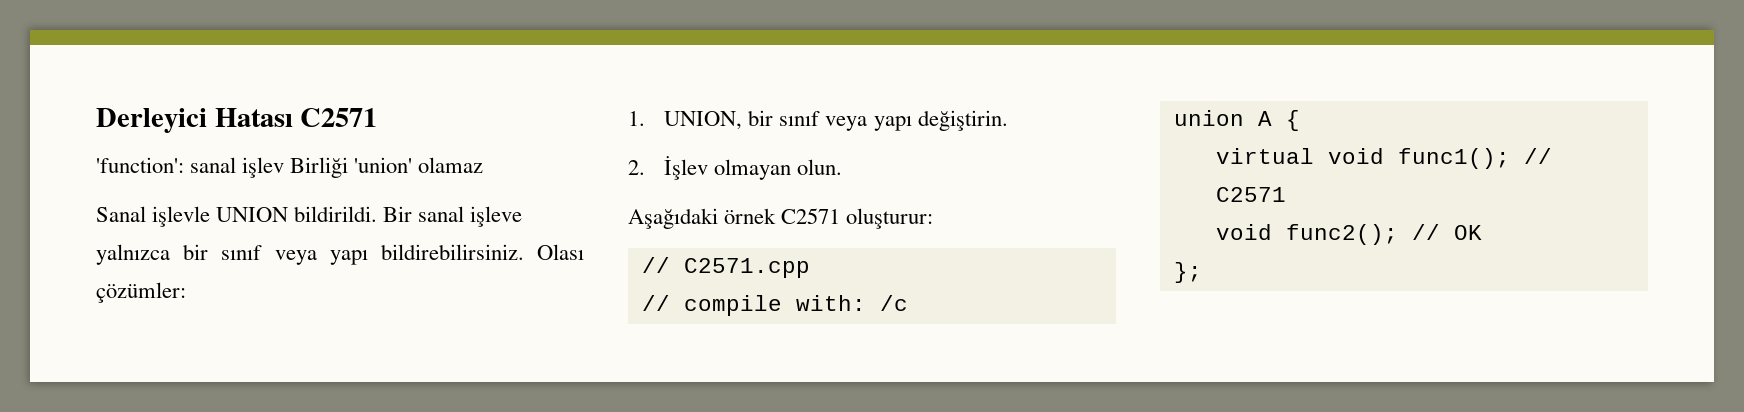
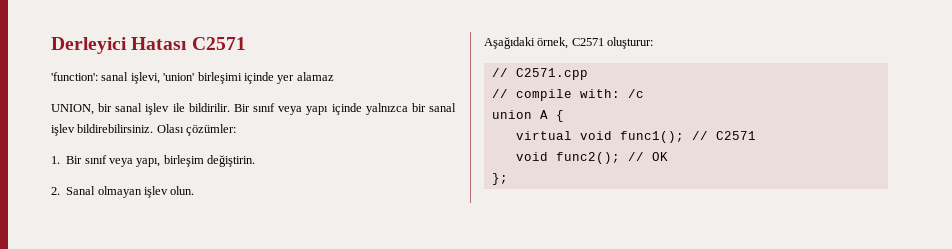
[242,157,484,178] [96,206,523,227] [96,244,368,265] işlev Birliği 'union' olamaz // Sanal işlevle UNION bildirildi. Bir sanal işleve yalnızca bir sınıf veya yapı -> [130,72,334,84] [51,103,456,115] [51,124,75,136] işlevi, 'union' birleşimi içinde yer alamaz // UNION, bir sanal işlev ile bildirilir. Bir sınıf veya yapı içinde yalnızca bir sanal işlev
[664,110,912,131] UNION, bir sınıf veya yapı -> [66,155,204,167] Bir sınıf veya yapı, birleşim
[664,156,792,180] İşlev olmayan -> [66,186,168,198] Sanal olmayan işlev
[724,208,777,224] örnek -> [537,37,569,49] örnek,

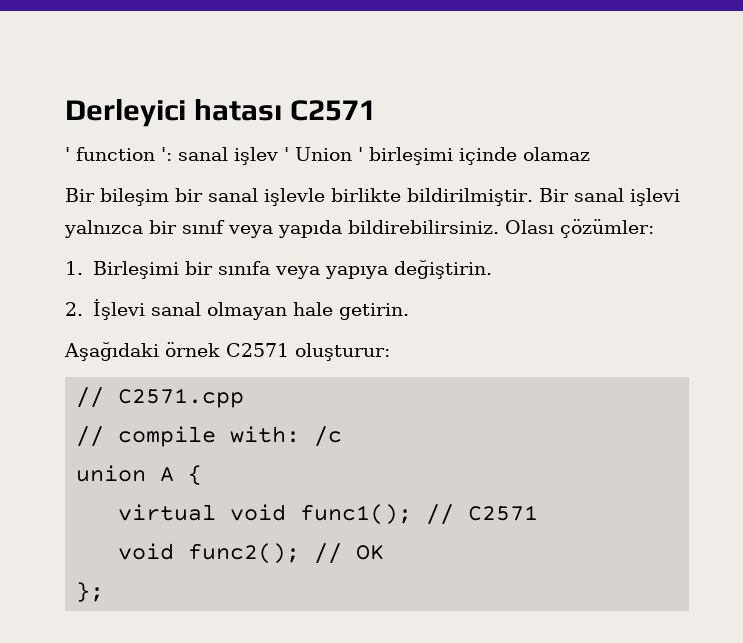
[131,37,246,50] [51,72,334,84] [51,103,456,115] [51,124,237,136] [51,155,256,167] [51,186,195,198] Hatası C2571 // 'function': sanal işlevi, 'union' birleşimi içinde yer alamaz // UNION, bir sanal işlev ile bildirilir. Bir sınıf veya yapı içinde yalnızca bir sanal işlev bildirebilirsiniz. Olası çözümler: // 1. Bir sınıf veya yapı, birleşim değiştirin. // 2. Sanal olmayan işlev olun. -> [194,99,377,121] [65,147,590,165] [65,188,680,206] [64,219,654,238] [65,260,492,279] [65,299,409,320] hatası C2571 // ' function ': sanal işlev ' Union ' birleşimi içinde olamaz // Bir bileşim bir sanal işlevle birlikte bildirilmiştir. Bir sanal işlevi yalnızca bir sınıf veya yapıda bildirebilirsiniz. Olası çözümler: // 1. Birleşimi bir sınıfa veya yapıya değiştirin. // 2. İşlevi sanal olmayan hale getirin.
[537,37,569,49] örnek, -> [165,342,220,357] örnek

